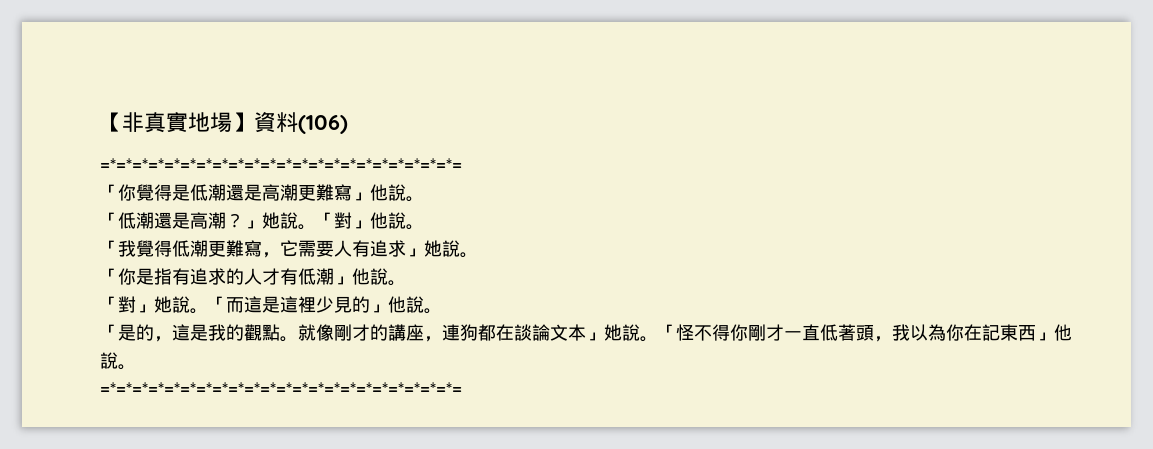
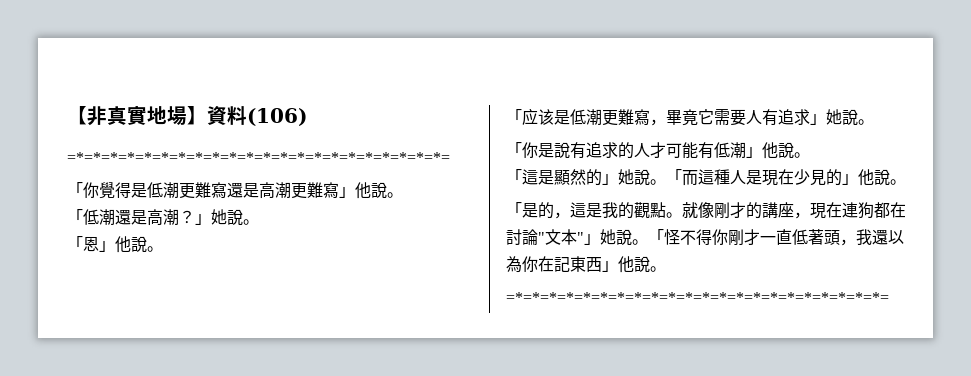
(226, 192) none -> [179,182,227,199] 更難寫
[316,212,424,230] [100,240,172,257] 「對」他說。 // 「我覺得 -> [67,236,163,253] [506,108,570,125] // 「恩」他說。 // 「应该是
(280, 255) none -> [666,109,698,126] 畢竟
[154,268,172,285] 指 -> [554,142,570,158] 說
(280, 276) none -> [666,142,698,159] 可能
[118,296,136,313] 對 -> [522,169,602,186] 這是顯然的
[262,296,316,313] 是這裡 -> [714,169,794,186] 種人是現在
(442, 339) none -> [810,202,842,219] 現在
[514,324,586,341] 談論文本 -> [506,229,584,245] 討論"文本"
(910, 332) none -> [872,229,888,245] 還

